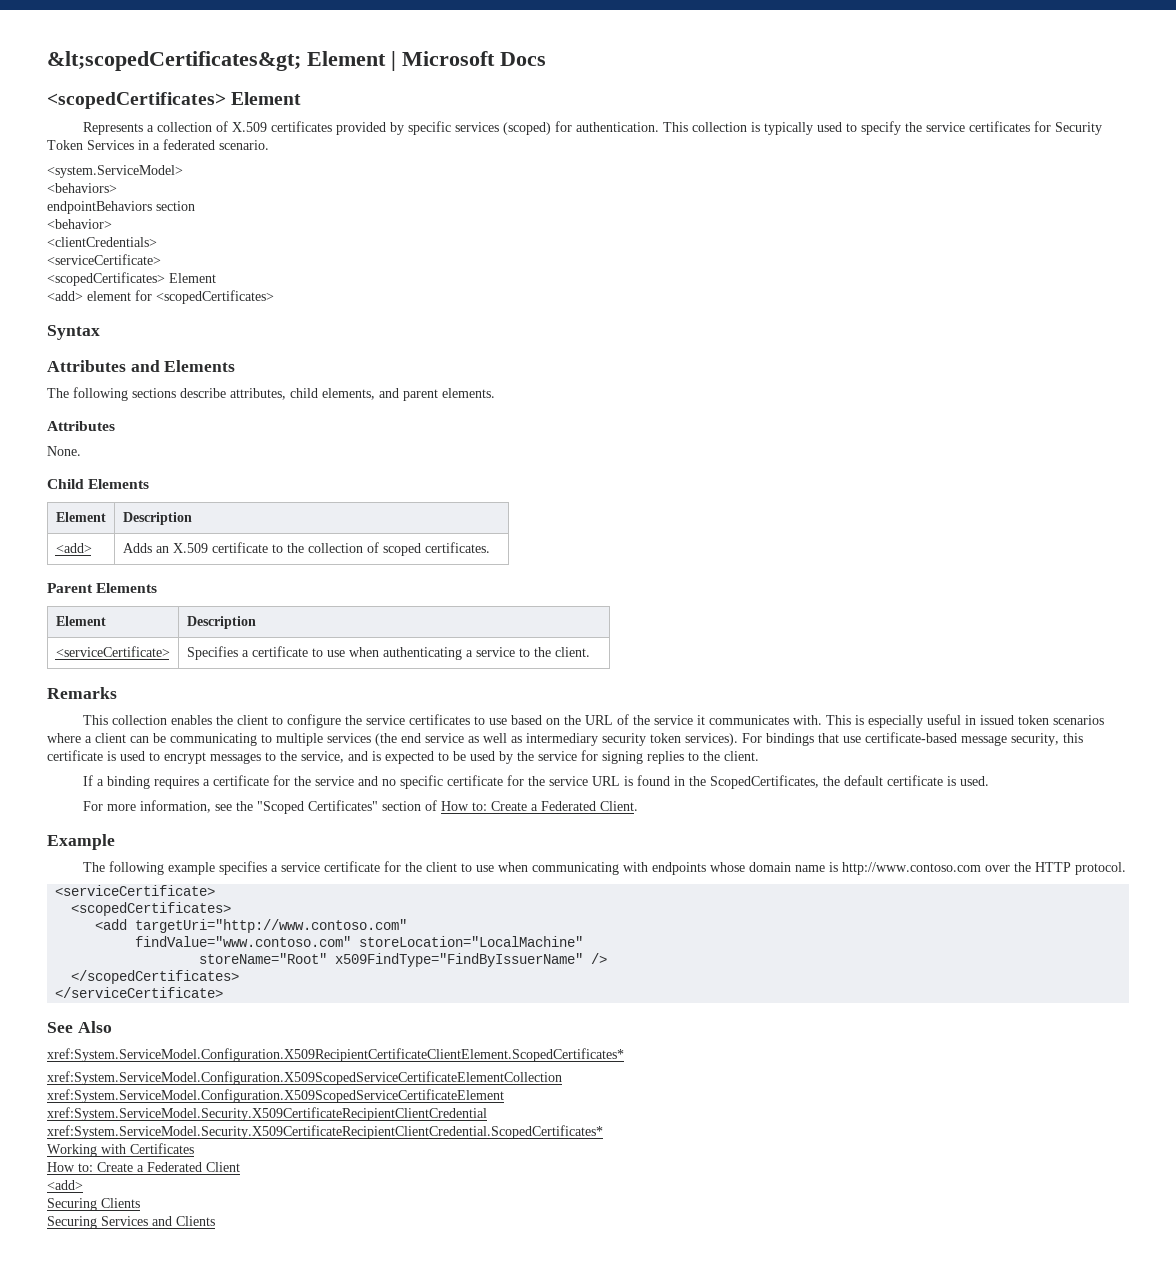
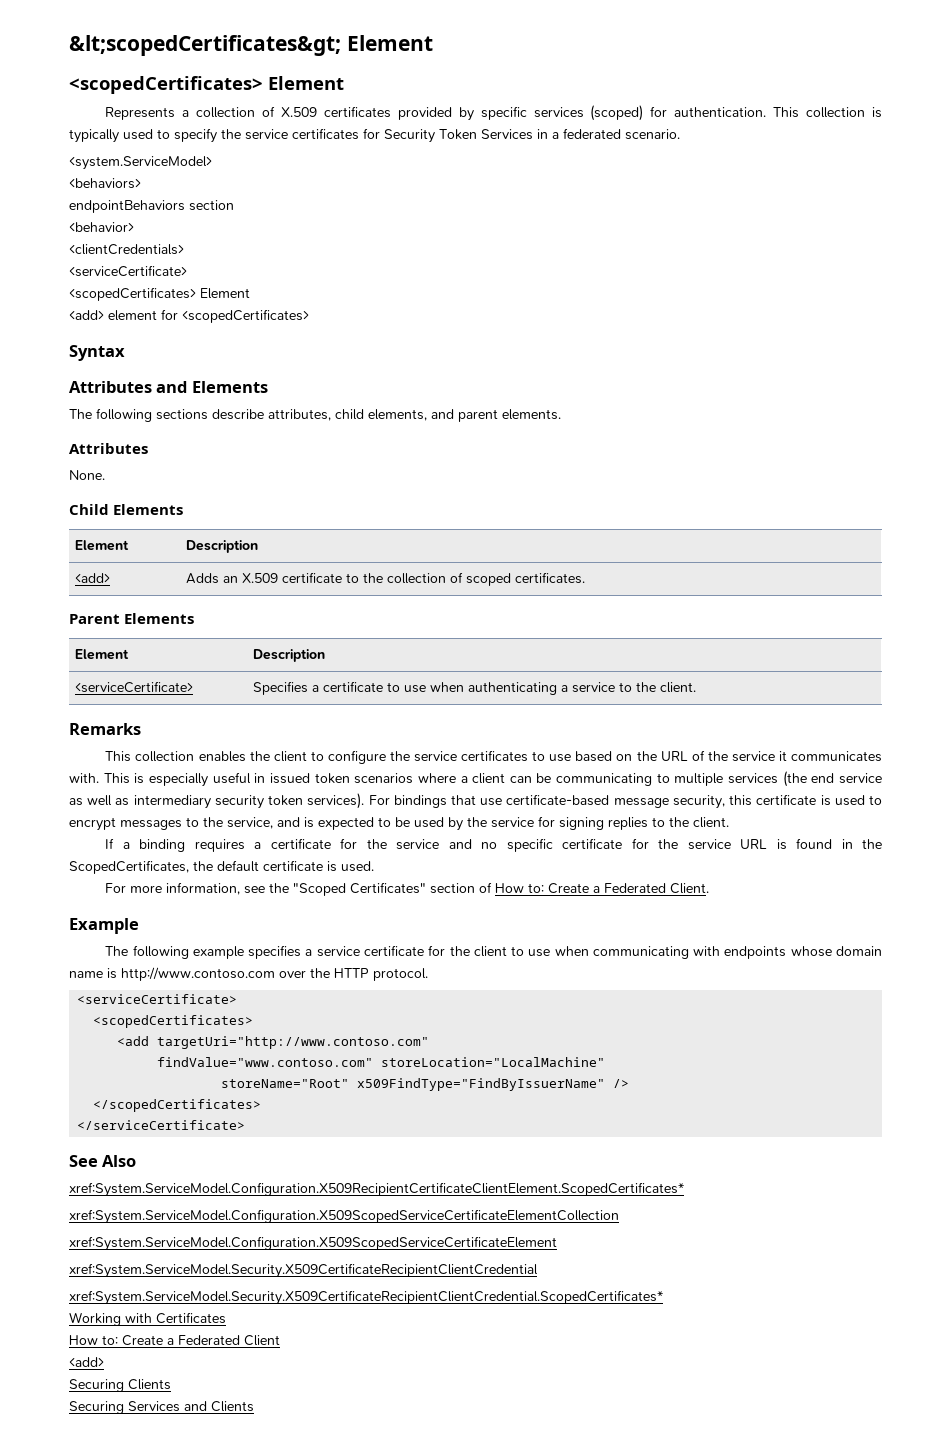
[391,51,546,71] | Microsoft Docs -> (433, 43) none

